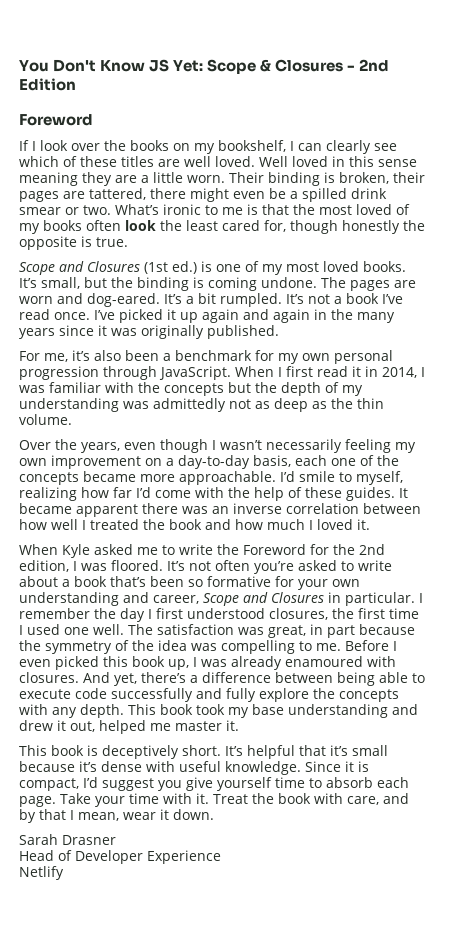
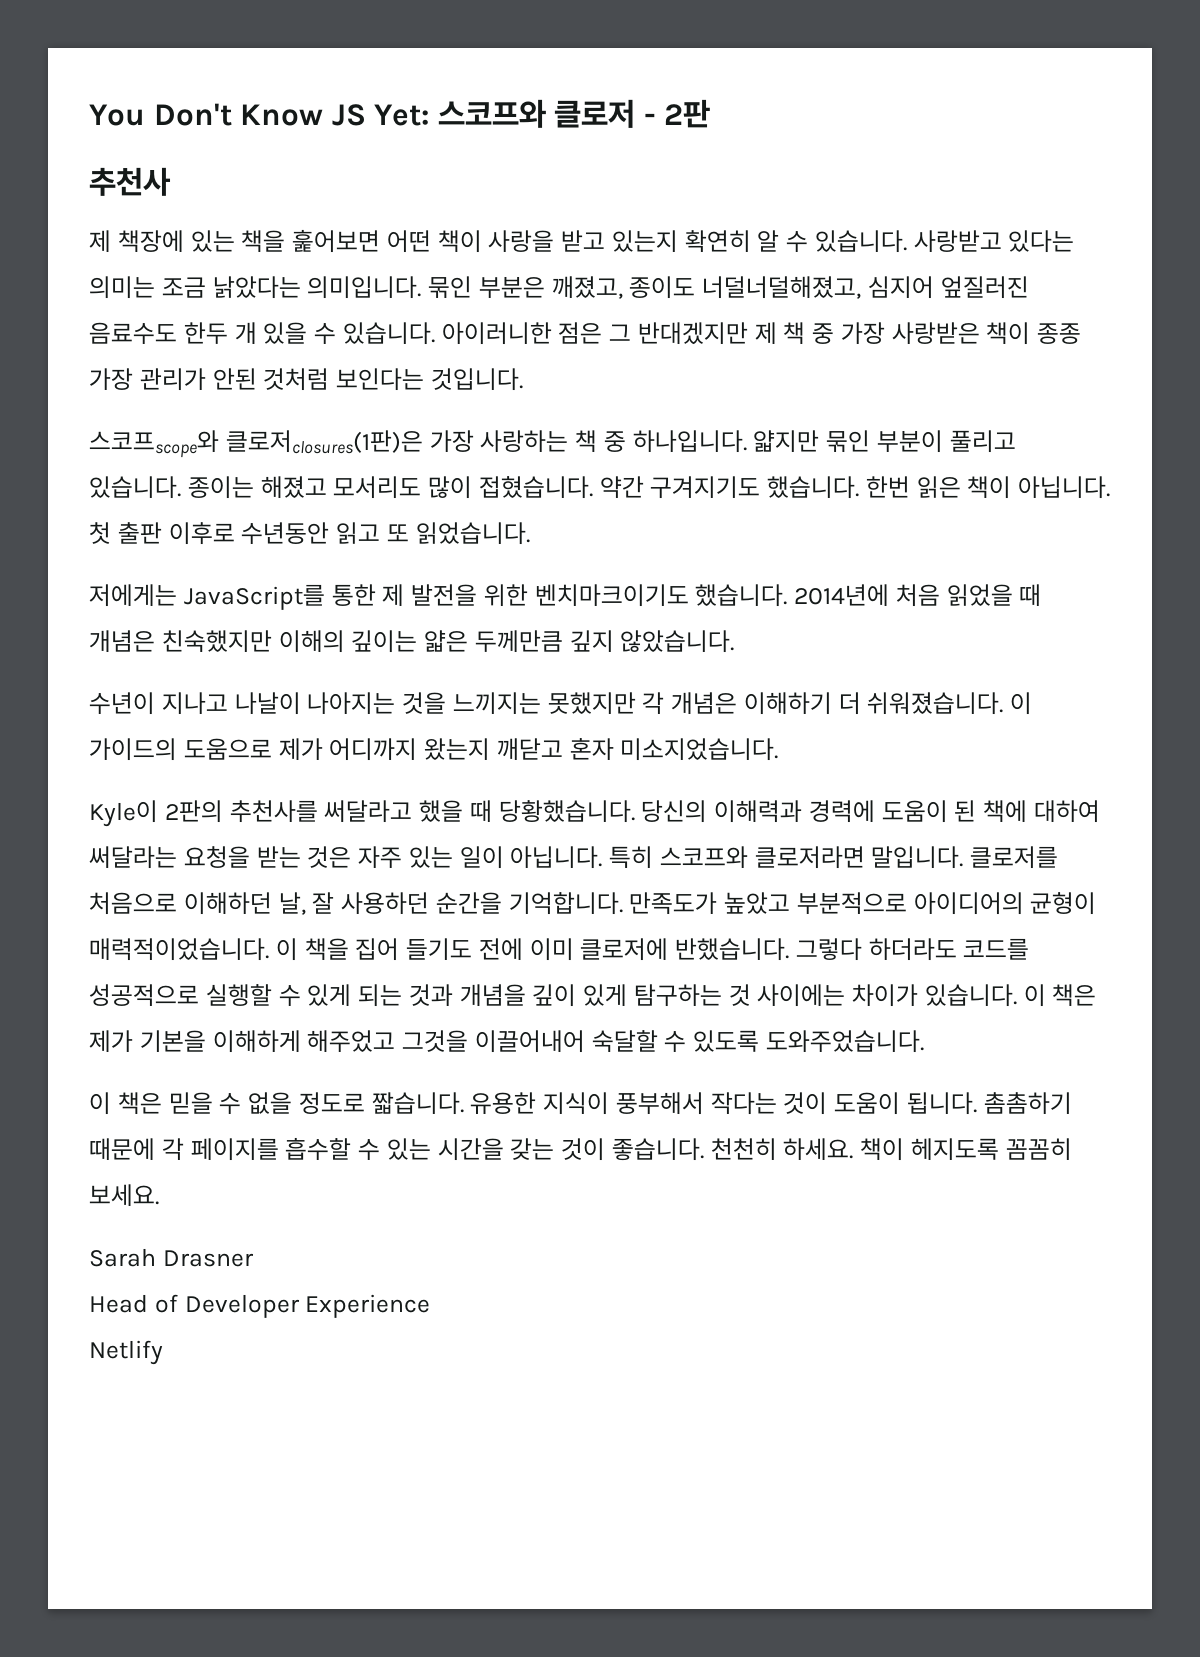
[207,59,390,74] [19,78,76,91] [19,114,93,126] [19,140,397,154] [19,156,417,167] [19,172,425,186] [19,188,387,202] [19,204,410,215] [19,220,425,234] [19,236,128,250] [19,261,406,275] [19,277,416,291] [19,293,403,307] [19,309,395,323] [19,325,279,339] [19,350,393,364] [19,366,425,380] [19,382,363,396] [19,398,384,412] [19,414,72,425] [19,439,416,453] [19,455,399,469] [19,471,403,485] [19,487,408,501] [19,503,421,517] [19,519,370,530] [19,544,385,558] [19,560,392,574] [19,576,360,590] [19,592,423,606] [19,608,419,622] [19,624,415,638] [19,640,397,654] [19,656,396,670] [19,672,425,686] [19,688,399,702] [19,704,418,718] [19,720,239,734] [19,745,388,759] [19,761,369,775] [19,777,409,791] [19,793,409,807] [19,809,214,823] Scope & Closures - 2nd Edition // Foreword // If I look over the books on my bookshelf, I can clearly see which of these titles are well loved. Well loved in this sense meaning they are a little worn. Their binding is broken, their pages are tattered, there might even be a spilled drink smear or two. What’s ironic to me is that the most loved of my books often look the least cared for, though honestly the opposite is true. // Scope and Closures (1st ed.) is one of my most loved books. It’s small, but the binding is coming undone. The pages are worn and dog-eared. It’s a bit rumpled. It’s not a book I’ve read once. I’ve picked it up again and again in the many years since it was originally published. // For me, it’s also been a benchmark for my own personal progression through JavaScript. When I first read it in 2014, I was familiar with the concepts but the depth of my understanding was admittedly not as deep as the thin volume. // Over the years, even though I wasn’t necessarily feeling my own improvement on a day-to-day basis, each one of the concepts became more approachable. I’d smile to myself, realizing how far I’d come with the help of these guides. It became apparent there was an inverse correlation between how well I treated the book and how much I loved it. // When Kyle asked me to write the Foreword for the 2nd edition, I was floored. It’s not often you’re asked to write about a book that’s been so formative for your own understanding and career, Scope and Closures in particular. I remember the day I first understood closures, the first time I used one well. The satisfaction was great, in part because the symmetry of the idea was compelling to me. Before I even picked this book up, I was already enamoured with closures. And yet, there’s a difference between being able to execute code successfully and fully explore the concepts with any depth. This book took my base understanding and drew it out, helped me master it. // This book is deceptively short. It’s helpful that it’s small because it’s dense with useful knowledge. Since it is compact, I’d suggest you give yourself time to absorb each page. Take your time with it. Treat the book with care, and by that I mean, wear it down. -> [437,99,711,128] [89,167,171,196] [89,229,1075,253] [89,276,1029,299] [89,322,1081,345] [89,368,523,391] [89,430,1016,458] [89,476,1110,499] [89,522,530,545] [89,584,1042,610] [89,630,735,653] [89,692,1032,715] [89,738,779,761] [89,800,1100,827] [89,846,1058,869] [89,892,1097,915] [89,938,1030,961] [89,984,1097,1007] [89,1030,924,1053] [89,1092,1072,1115] [89,1137,1072,1161] [89,1184,159,1206] 스코프와 클로저 - 2판 // 추천사 // 제 책장에 있는 책을 훑어보면 어떤 책이 사랑을 받고 있는지 확연히 알 수 있습니다. 사랑받고 있다는 의미는 조금 낡았다는 의미입니다. 묶인 부분은 깨졌고, 종이도 너덜너덜해졌고, 심지어 엎질러진 음료수도 한두 개 있을 수 있습니다. 아이러니한 점은 그 반대겠지만 제 책 중 가장 사랑받은 책이 종종 가장 관리가 안된 것처럼 보인다는 것입니다. // 스코프scope와 클로저closures(1판)은 가장 사랑하는 책 중 하나입니다. 얇지만 묶인 부분이 풀리고 있습니다. 종이는 해졌고 모서리도 많이 접혔습니다. 약간 구겨지기도 했습니다. 한번 읽은 책이 아닙니다. 첫 출판 이후로 수년동안 읽고 또 읽었습니다. // 저에게는 JavaScript를 통한 제 발전을 위한 벤치마크이기도 했습니다. 2014년에 처음 읽었을 때 개념은 친숙했지만 이해의 깊이는 얇은 두께만큼 깊지 않았습니다. // 수년이 지나고 나날이 나아지는 것을 느끼지는 못했지만 각 개념은 이해하기 더 쉬워졌습니다. 이 가이드의 도움으로 제가 어디까지 왔는지 깨닫고 혼자 미소지었습니다. // Kyle이 2판의 추천사를 써달라고 했을 때 당황했습니다. 당신의 이해력과 경력에 도움이 된 책에 대하여 써달라는 요청을 받는 것은 자주 있는 일이 아닙니다. 특히 스코프와 클로저라면 말입니다. 클로저를 처음으로 이해하던 날, 잘 사용하던 순간을 기억합니다. 만족도가 높았고 부분적으로 아이디어의 균형이 매력적이었습니다. 이 책을 집어 들기도 전에 이미 클로저에 반했습니다. 그렇다 하더라도 코드를 성공적으로 실행할 수 있게 되는 것과 개념을 깊이 있게 탐구하는 것 사이에는 차이가 있습니다. 이 책은 제가 기본을 이해하게 해주었고 그것을 이끌어내어 숙달할 수 있도록 도와주었습니다. // 이 책은 믿을 수 없을 정도로 짧습니다. 유용한 지식이 풍부해서 작다는 것이 도움이 됩니다. 촘촘하기 때문에 각 페이지를 흡수할 수 있는 시간을 갖는 것이 좋습니다. 천천히 하세요. 책이 헤지도록 꼼꼼히 보세요.

